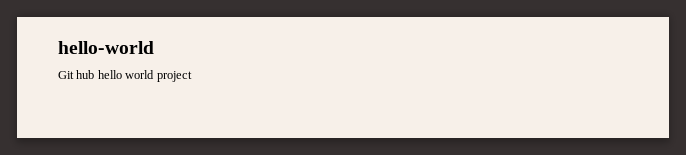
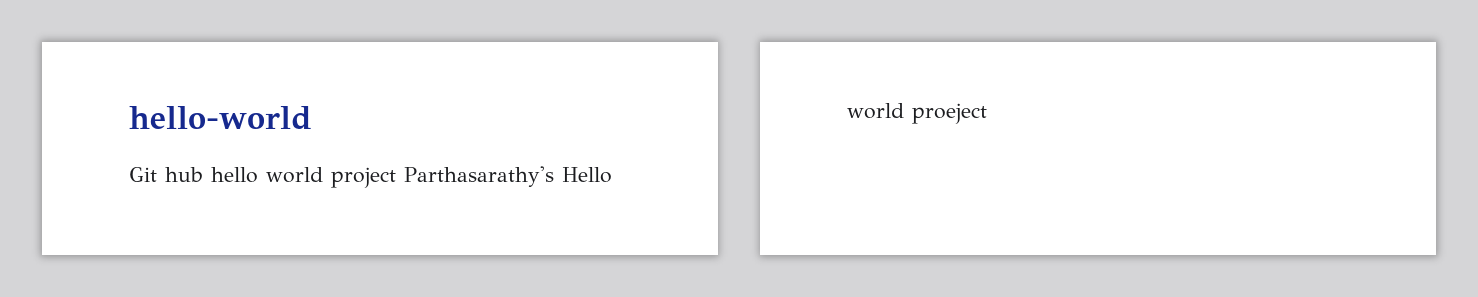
(192, 76) none -> [404,166,612,187] [847,103,987,124] Parthasarathy's Hello world proeject

